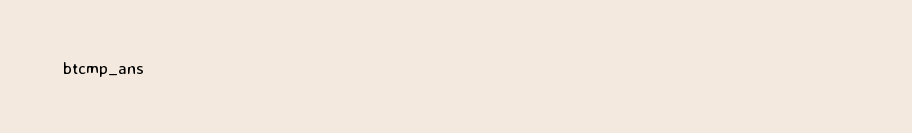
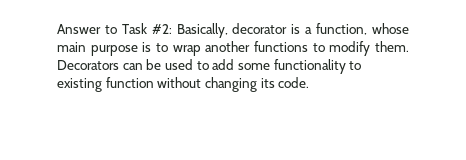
[63,62,144,77] btcmp_ans -> [57,23,409,38] [57,41,409,56] [57,59,362,74] [57,77,310,92] Answer to Task #2: Basically, decorator is a function, whose main purpose is to wrap another functions to modify them. Decorators can be used to add some functionality to existing function without changing its code.

